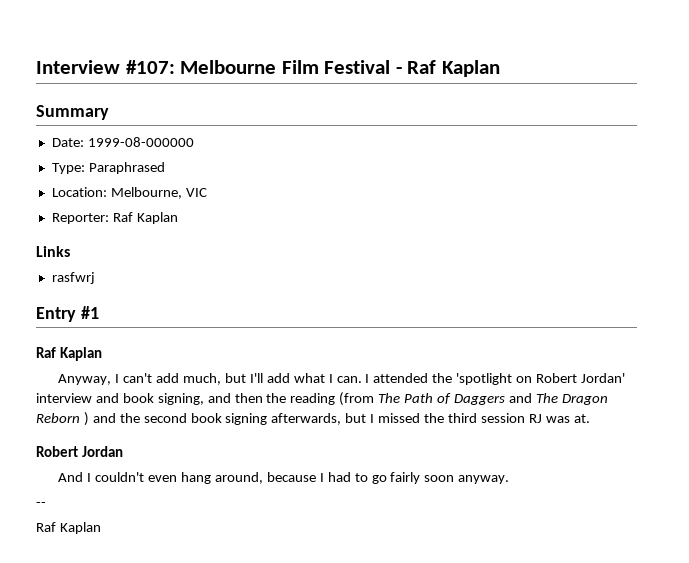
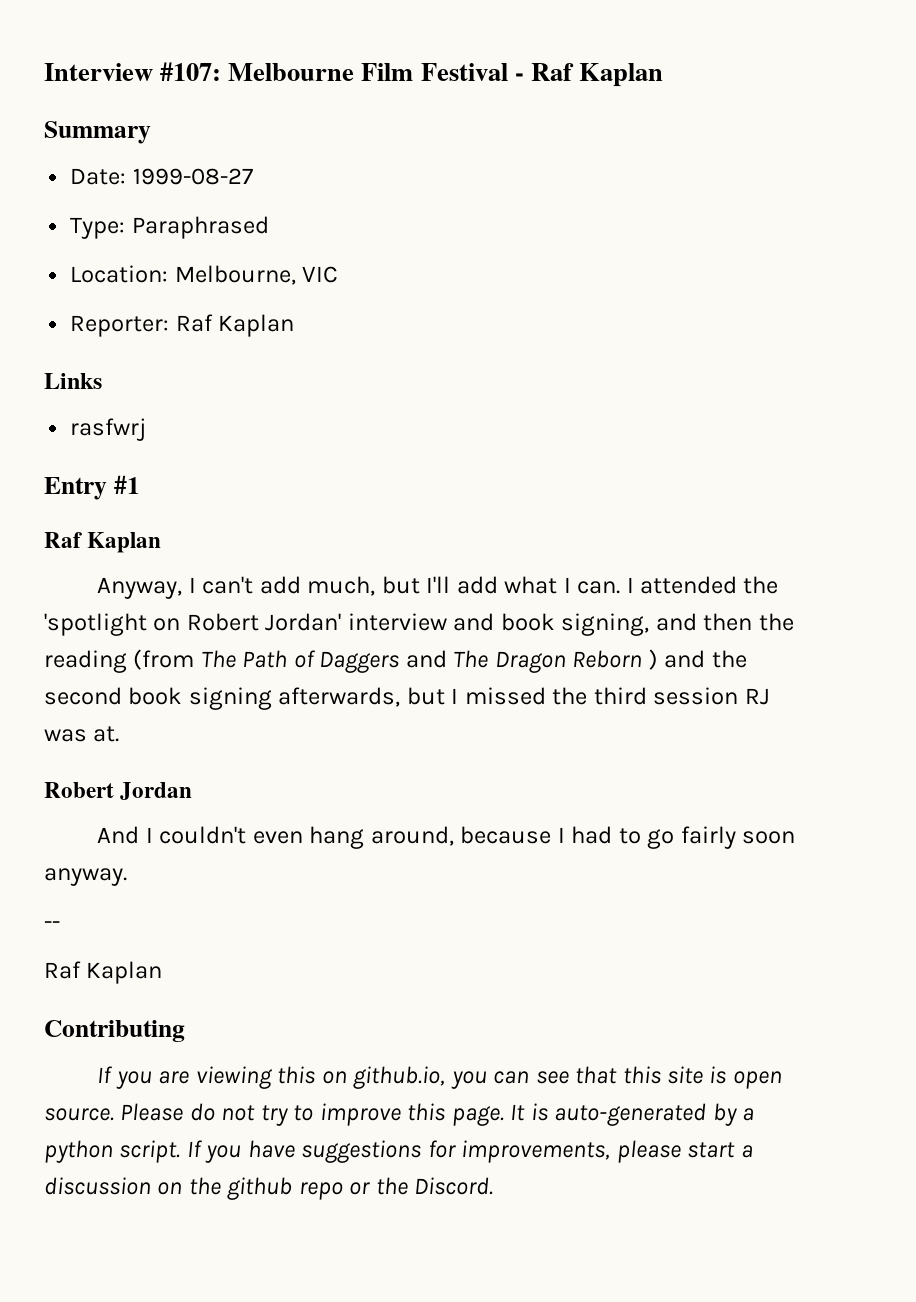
[87,137,194,147] 1999-08-000000 -> [132,168,253,185] 1999-08-27
(101, 528) none -> [44,1020,185,1042] [97,1066,782,1089] [44,1103,755,1126] [44,1140,753,1163] [44,1177,494,1200] // Contributing // If you are viewing this on github.io, you can see that this site is open source. Please do not try to improve this page. It is auto-generated by a python script. If you have suggestions for improvements, please start a discussion on the github repo or the Discord.

